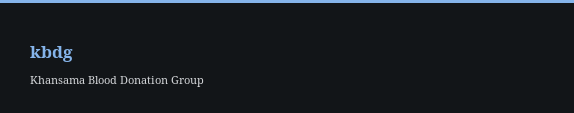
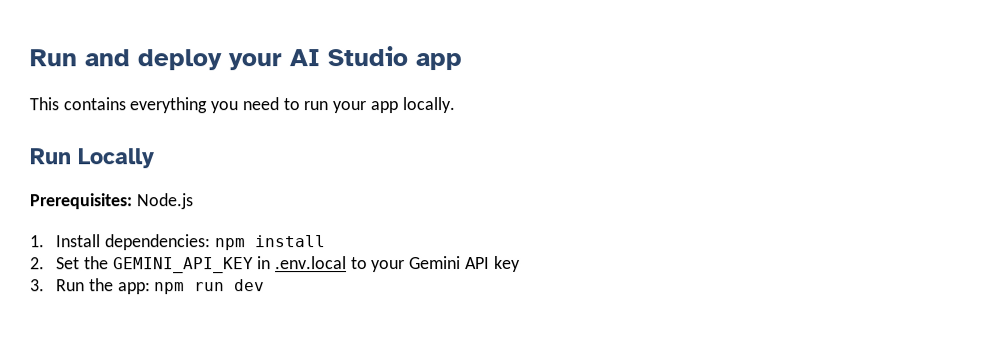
[30,46,73,62] [30,76,204,87] kbdg // Khansama Blood Donation Group -> [29,46,462,71] [29,97,455,114] [29,148,154,169] [30,193,194,210] [30,234,326,251] [30,255,521,274] [30,278,266,295] Run and deploy your AI Studio app // This contains everything you need to run your app locally. // Run Locally // Prerequisites: Node.js // 1. Install dependencies: npm install // 2. Set the GEMINI_API_KEY in .env.local to your Gemini API key // 3. Run the app: npm run dev

